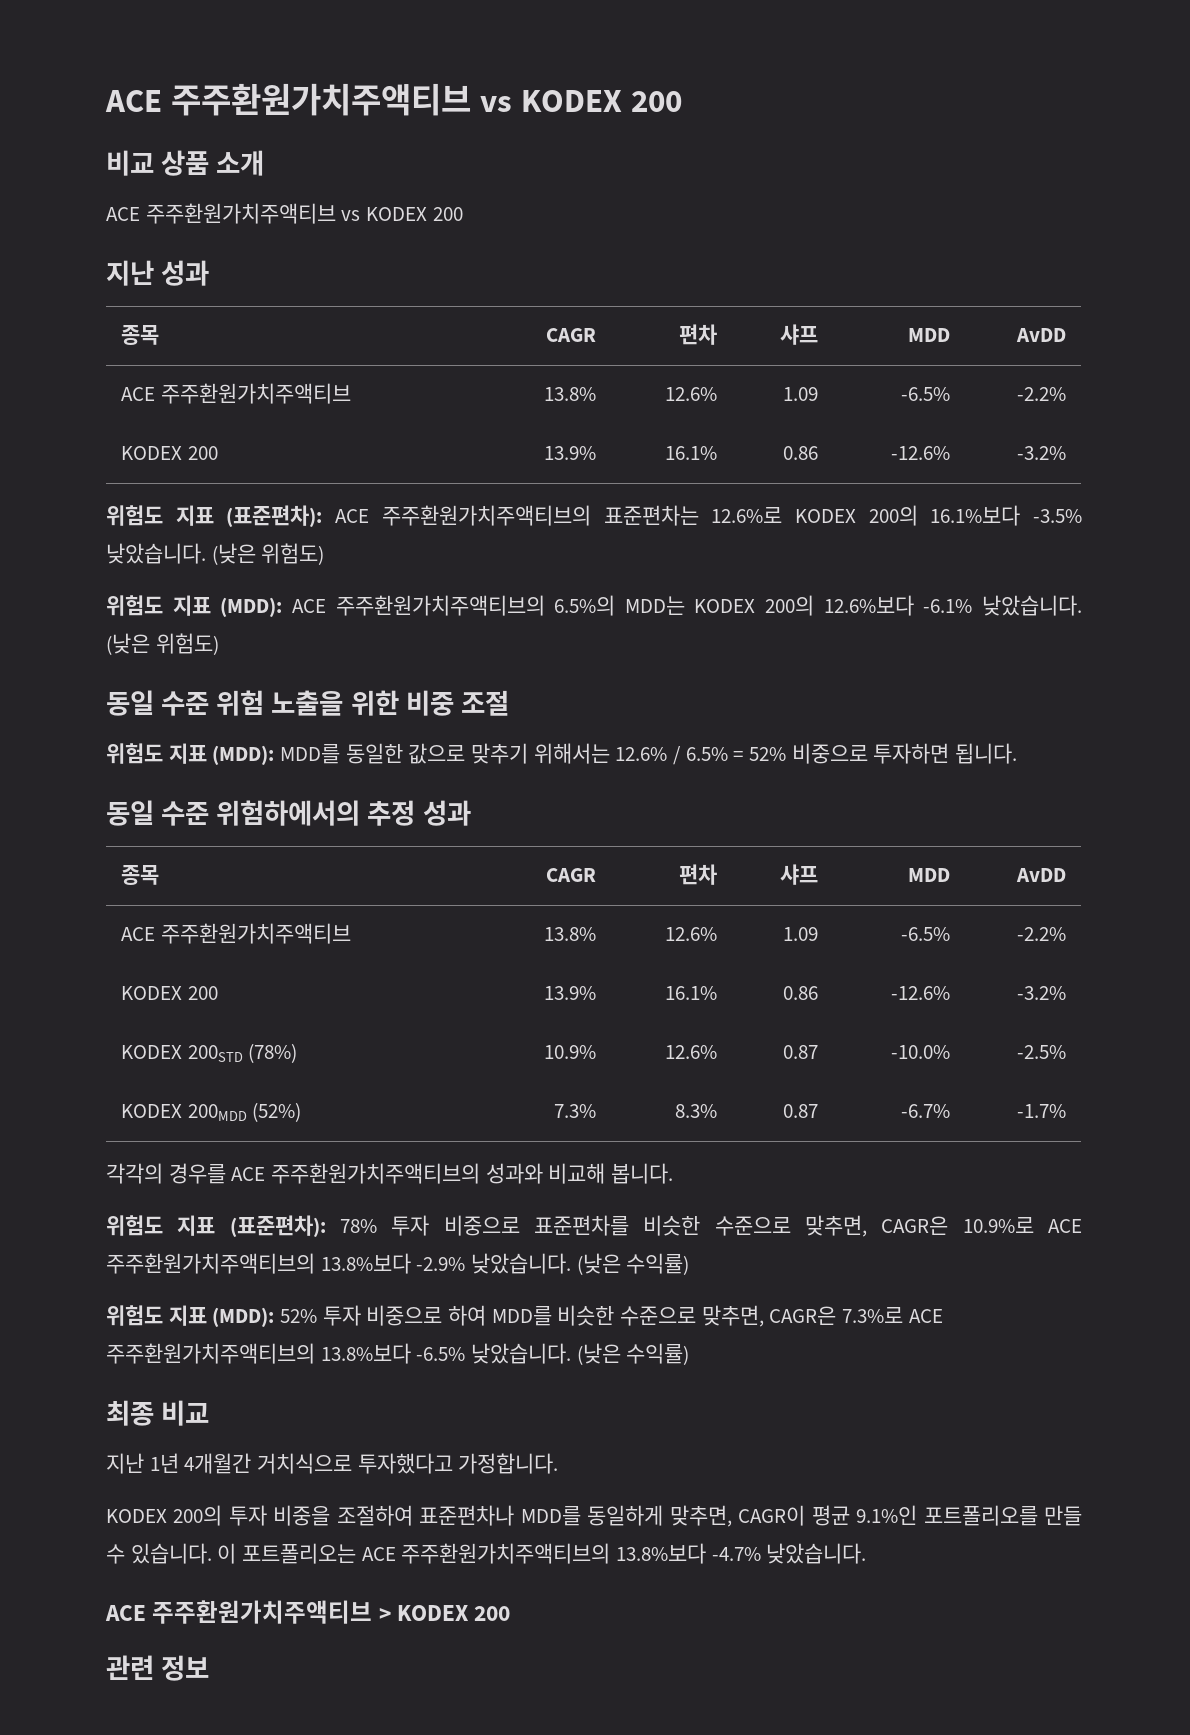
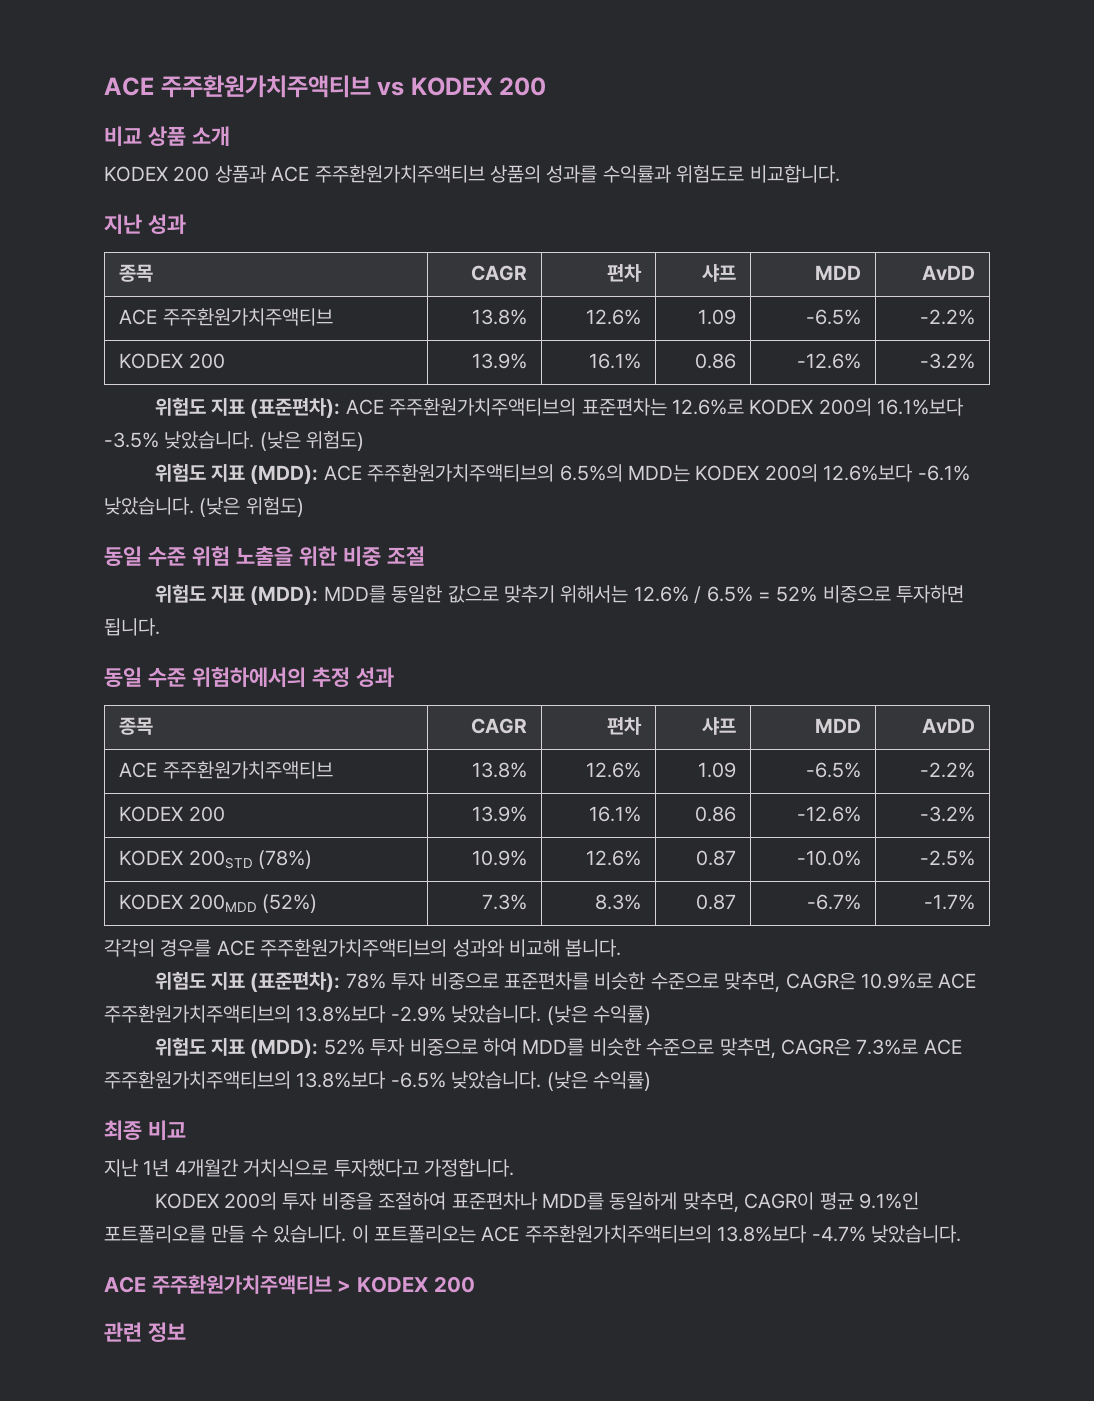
[106,203,463,224] ACE 주주환원가치주액티브 vs KODEX 200 -> [104,165,840,183] KODEX 200 상품과 ACE 주주환원가치주액티브 상품의 성과를 수익률과 위험도로 비교합니다.

